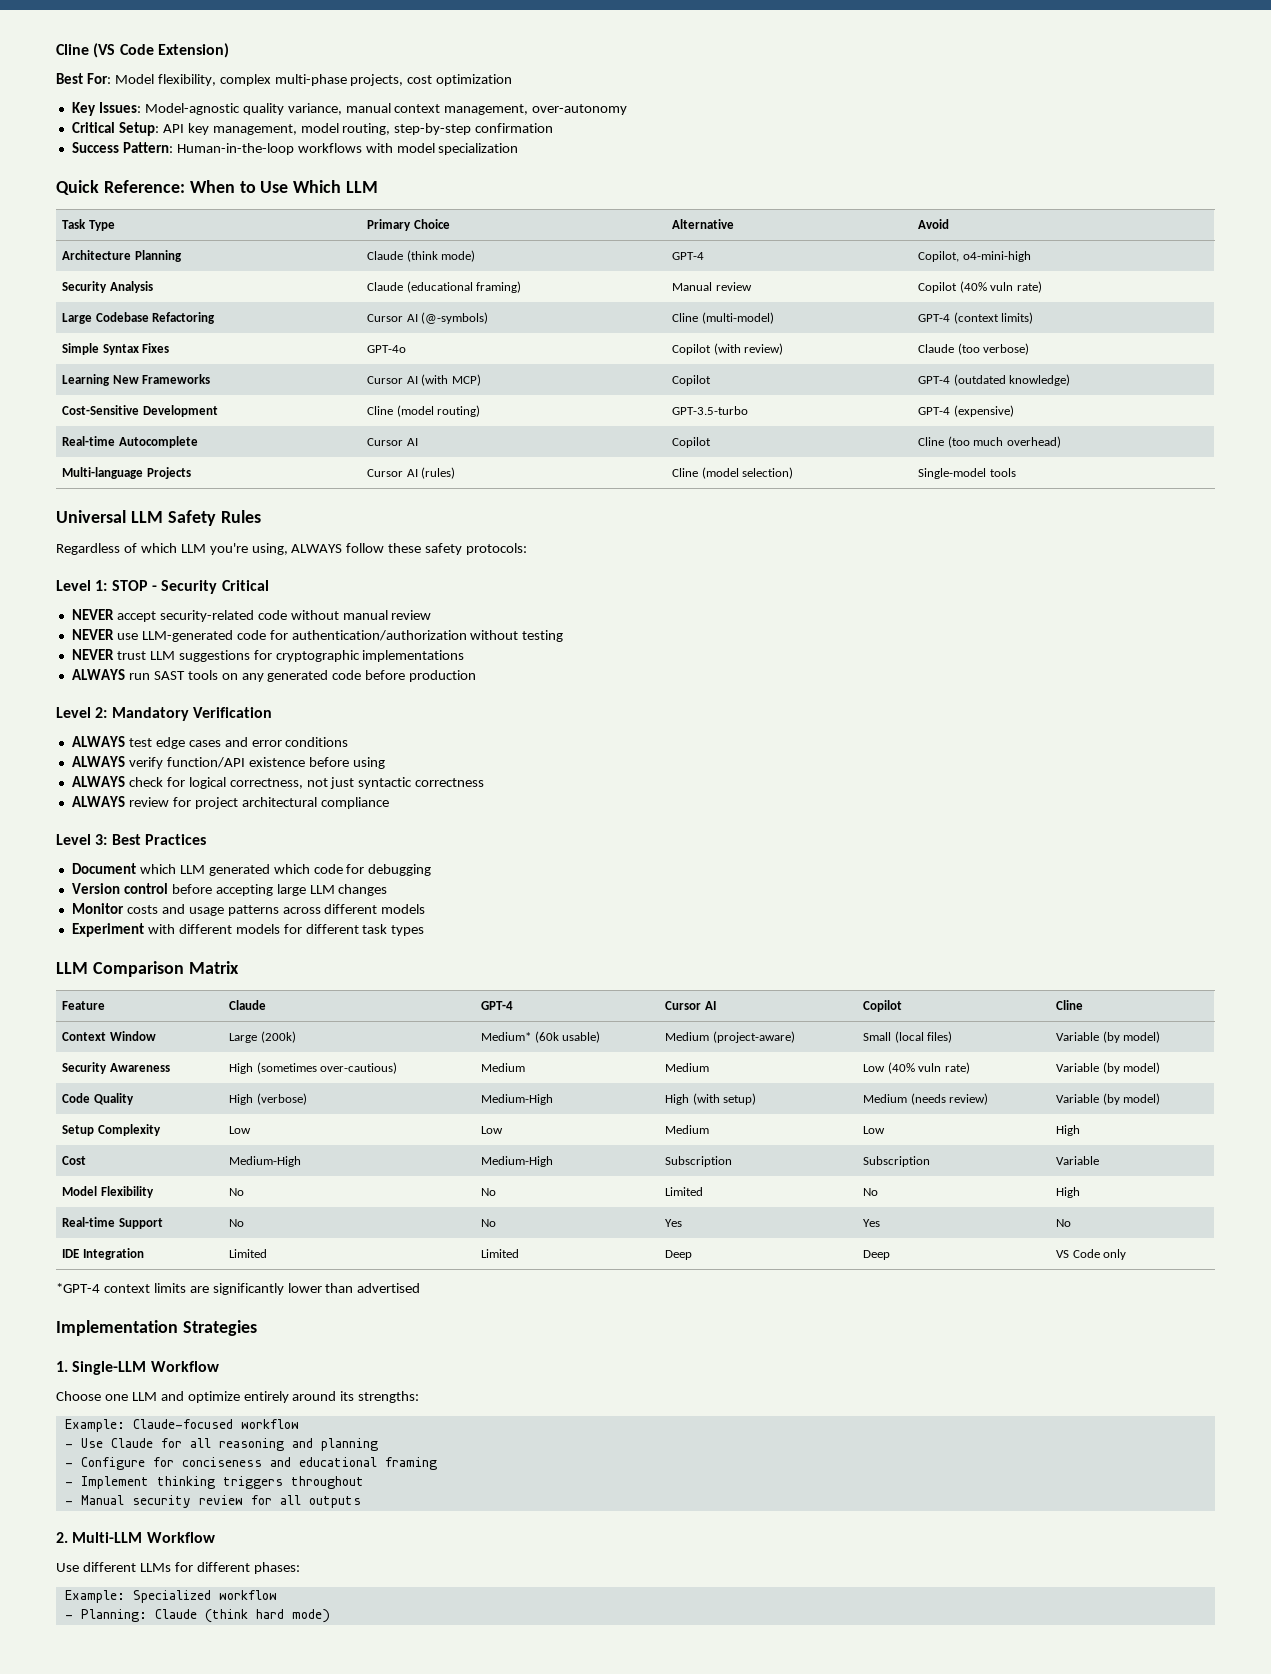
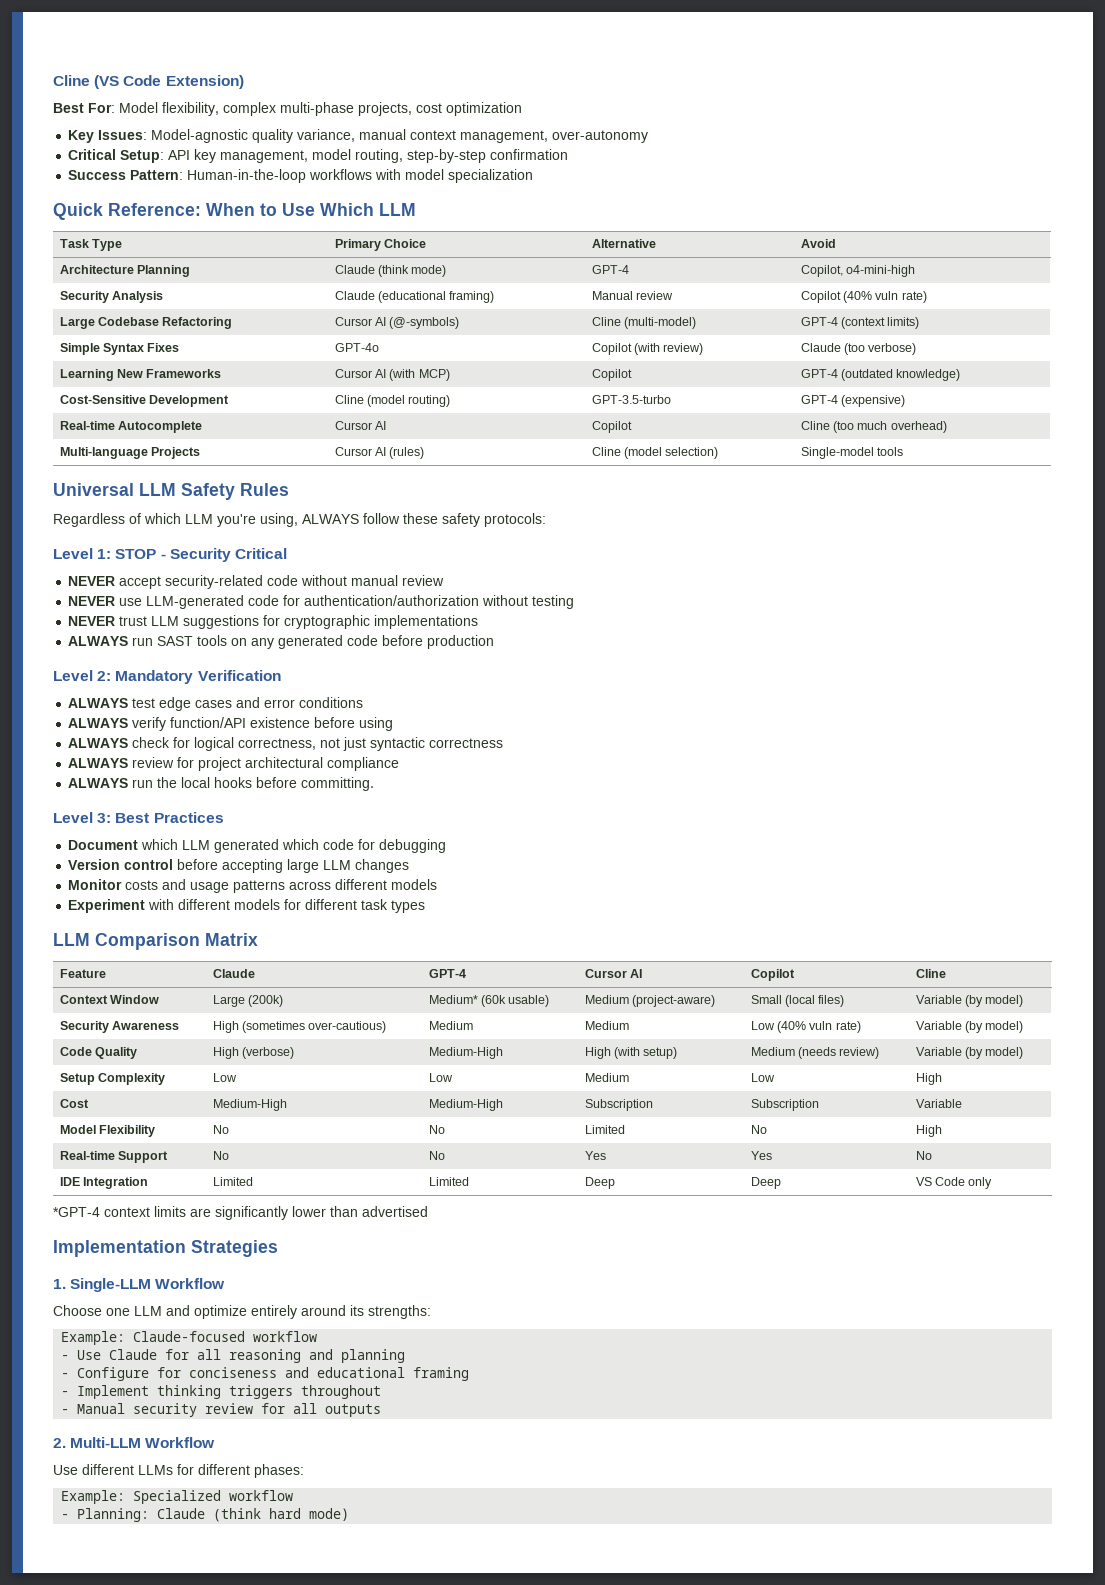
(389, 803) none -> [68,777,375,791] // ALWAYS run the local hooks before committing.

